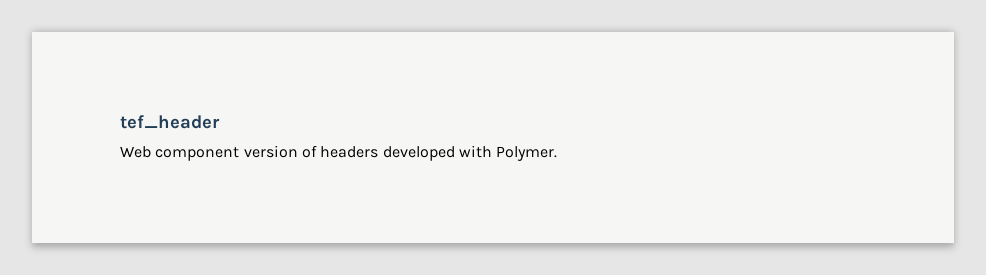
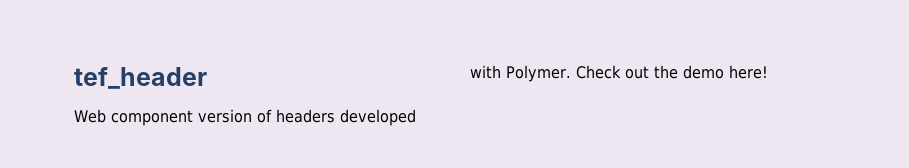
(558, 153) none -> [575,65,768,79] Check out the demo here!

